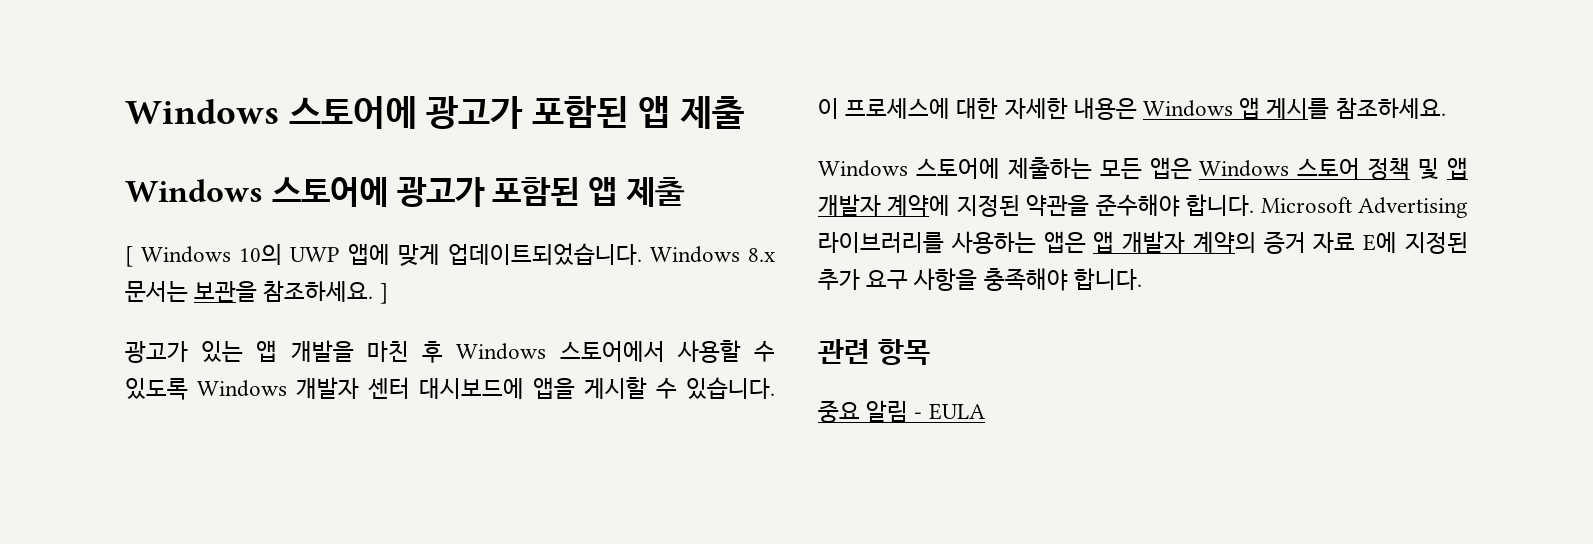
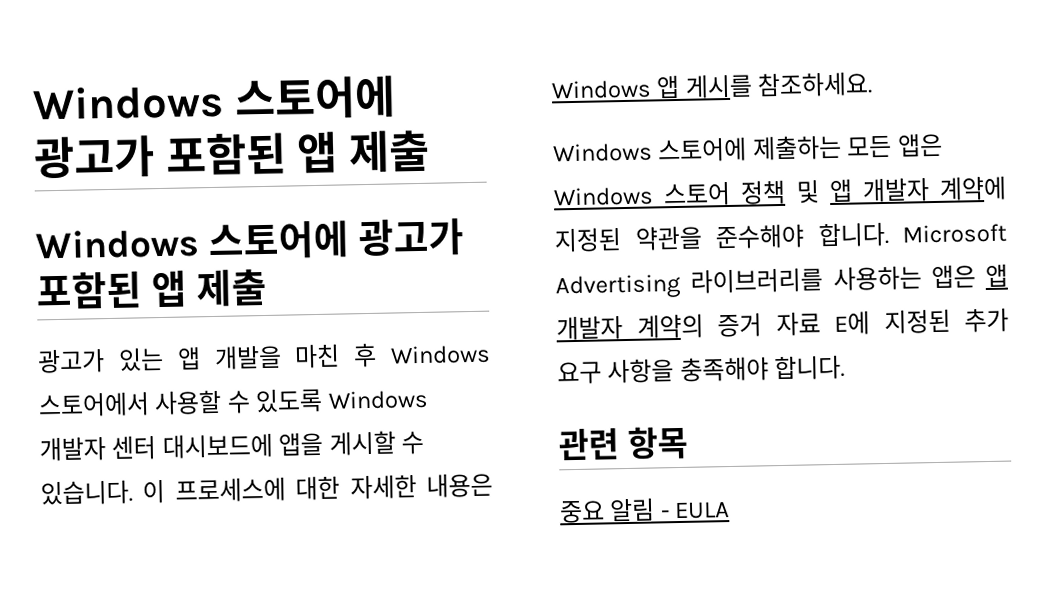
[125,243,775,267] [125,280,388,304] // [ Windows 10의 UWP 앱에 맞게 업데이트되었습니다. Windows 8.x 문서는 보관을 참조하세요. ] -> (269, 288) none

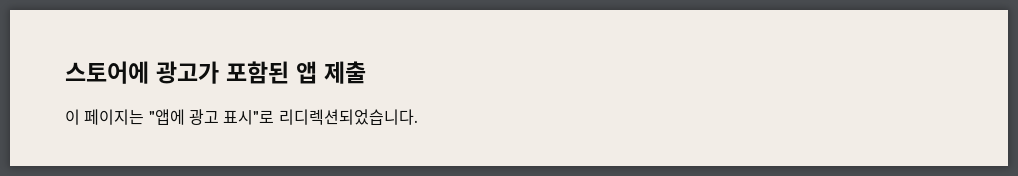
[32,75,396,121] [33,129,431,180] [35,218,466,261] [36,268,269,310] [37,342,491,374] [38,387,429,418] [39,430,425,462] [40,472,493,506] [551,71,874,100] [552,132,943,163] [553,175,1007,207] [554,221,1007,253] [555,263,1008,300] [556,307,1009,341] [557,354,846,385] [558,425,689,461] [559,497,731,524] Windows 스토어에 광고가 포함된 앱 제출 // Windows 스토어에 광고가 포함된 앱 제출 // 광고가 있는 앱 개발을 마친 후 Windows 스토어에서 사용할 수 있도록 Windows 개발자 센터 대시보드에 앱을 게시할 수 있습니다. 이 프로세스에 대한 자세한 내용은 Windows 앱 게시를 참조하세요. // Windows 스토어에 제출하는 모든 앱은 Windows 스토어 정책 및 앱 개발자 계약에 지정된 약관을 준수해야 합니다. Microsoft Advertising 라이브러리를 사용하는 앱은 앱 개발자 계약의 증거 자료 E에 지정된 추가 요구 사항을 충족해야 합니다. // 관련 항목 // 중요 알림 - EULA -> [65,61,366,84] [65,109,418,125] 스토어에 광고가 포함된 앱 제출 // 이 페이지는 "앱에 광고 표시"로 리디렉션되었습니다.

